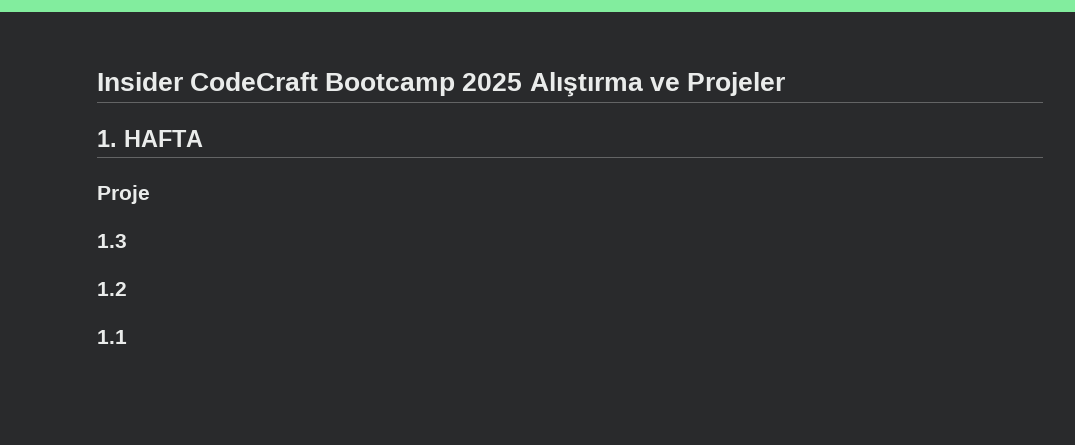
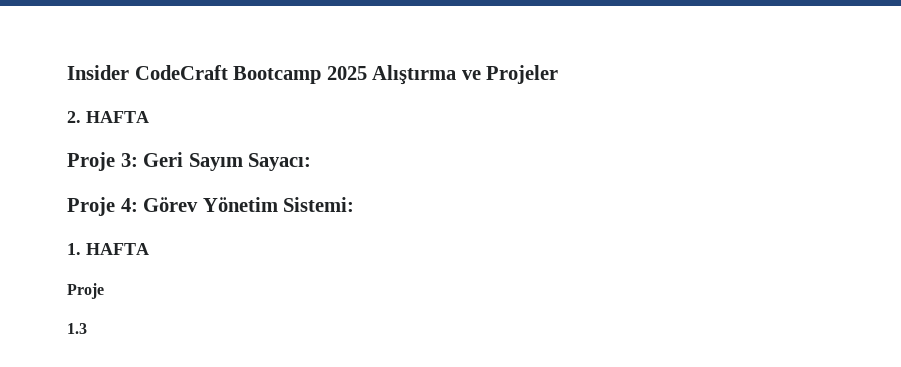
(785, 84) none -> [67,111,149,123] [67,152,312,171] [67,197,355,216] // 2. HAFTA // Proje 3: Geri Sayım Sayacı: // Proje 4: Görev Yönetim Sistemi:
[97,282,127,296] [97,330,127,344] // 1.2 // 1.1 -> (87, 328) none

